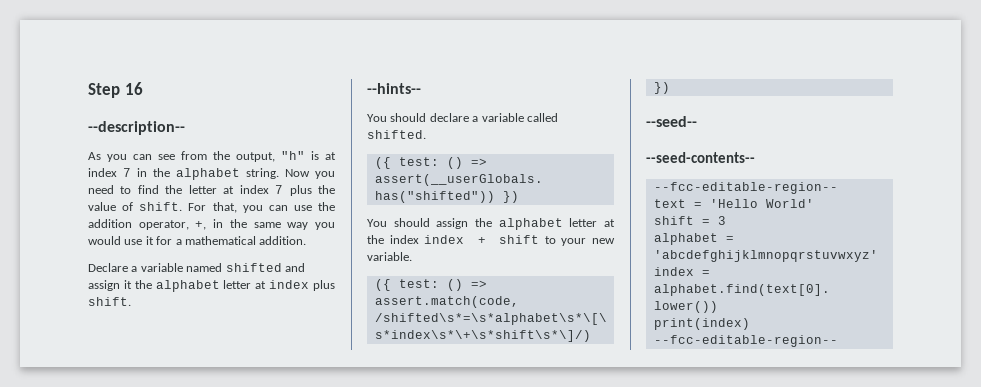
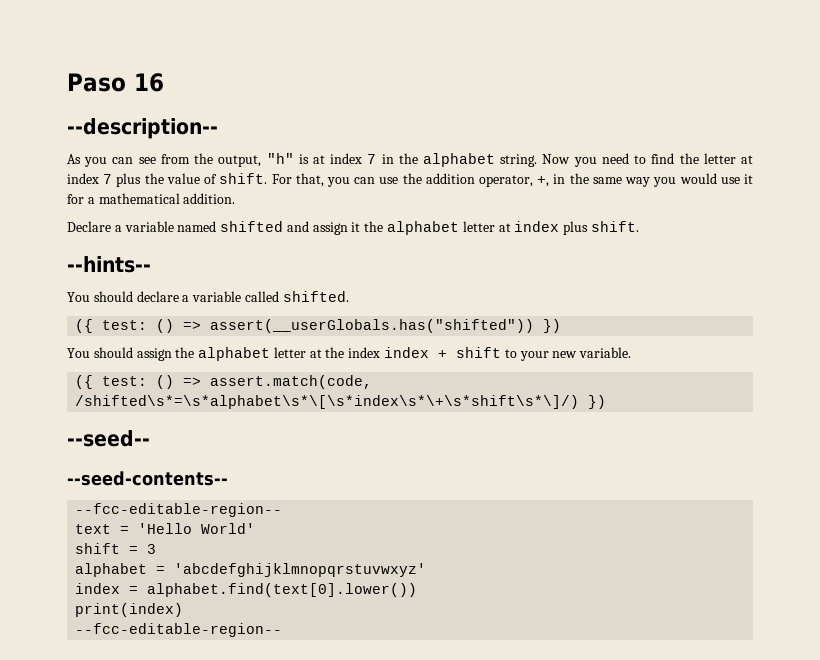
[88,83,120,98] Step -> [67,73,126,92] Paso

